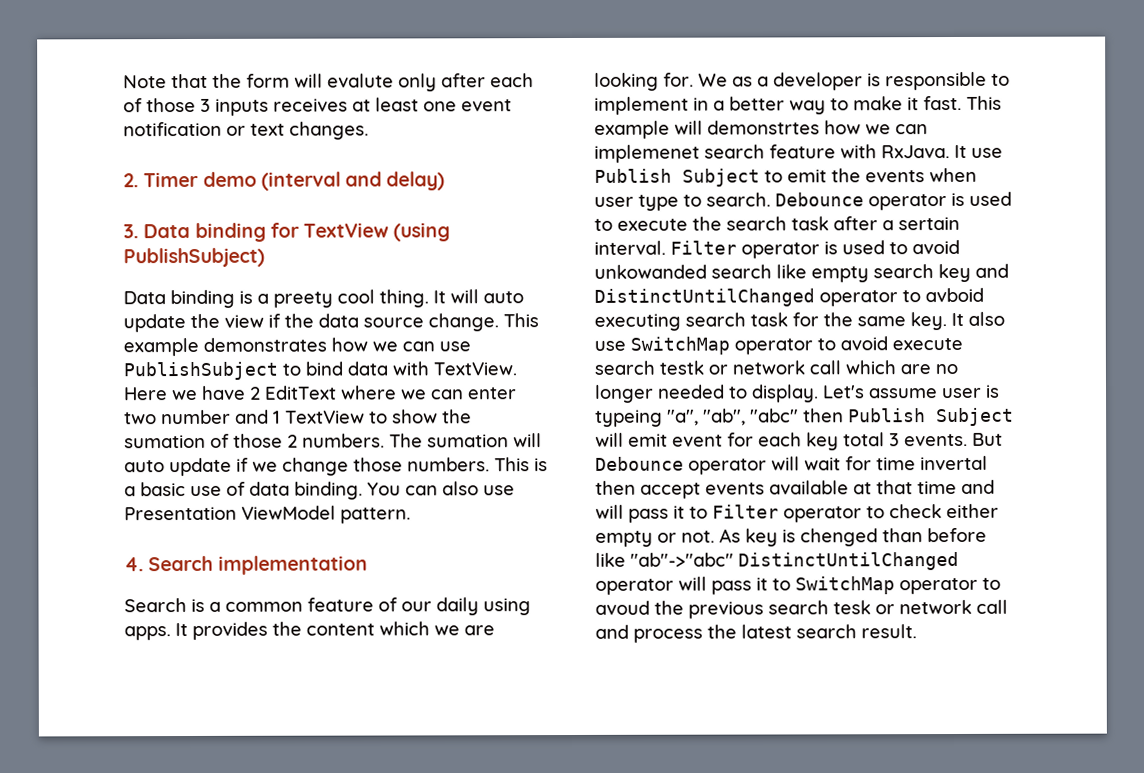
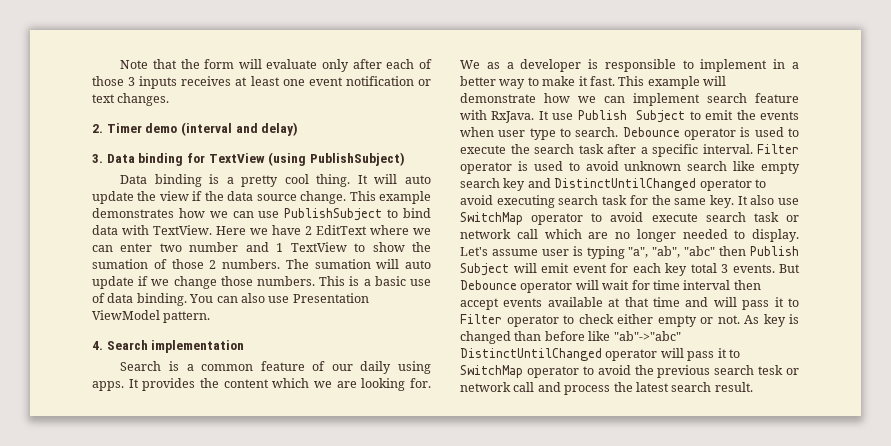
[327,73,394,88] evalute -> [266,59,318,69] evaluate
[273,291,333,308] preety -> [241,175,279,187] pretty
[707,120,928,135] [594,144,700,163] demonstrtes how we can implemenet -> [460,93,700,106] demonstrate how we can implement
[898,216,960,231] sertain -> [652,144,698,157] specific
[594,264,707,279] unkowanded -> [624,161,682,171] unknown
[925,287,984,303] avboid -> [460,195,493,205] avoid
[659,360,704,375] testk -> [753,212,779,222] task
[595,409,663,427] typeing -> [586,246,625,259] typing
[920,455,988,471] invertal -> [683,280,731,290] interval
[800,528,878,547] chenged -> [460,331,511,344] changed
[595,600,650,615] avoud -> [597,365,631,375] avoid

